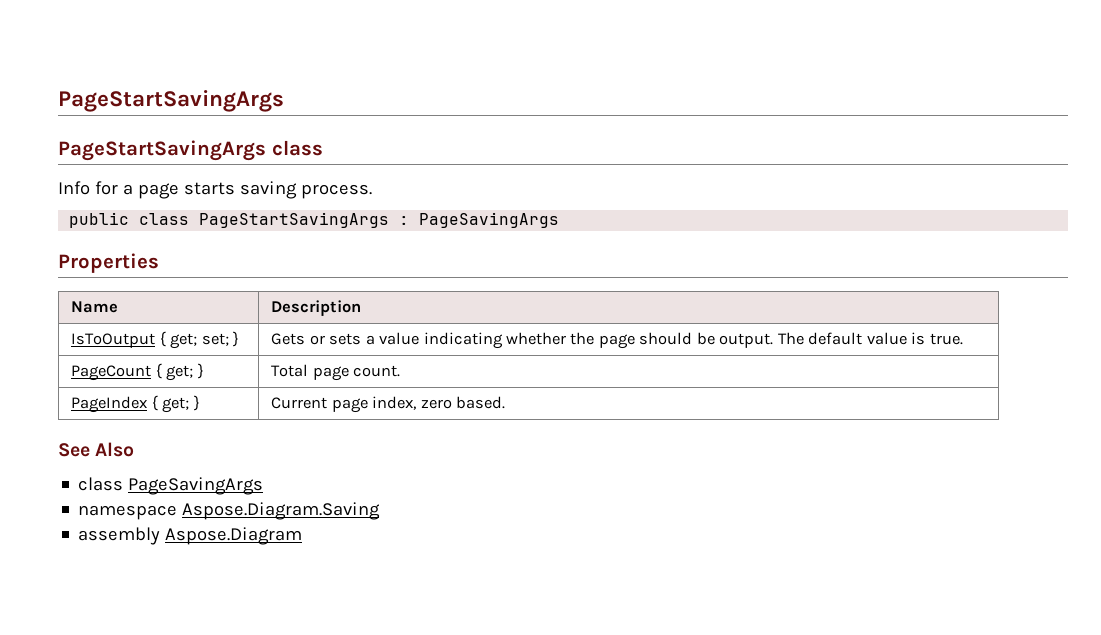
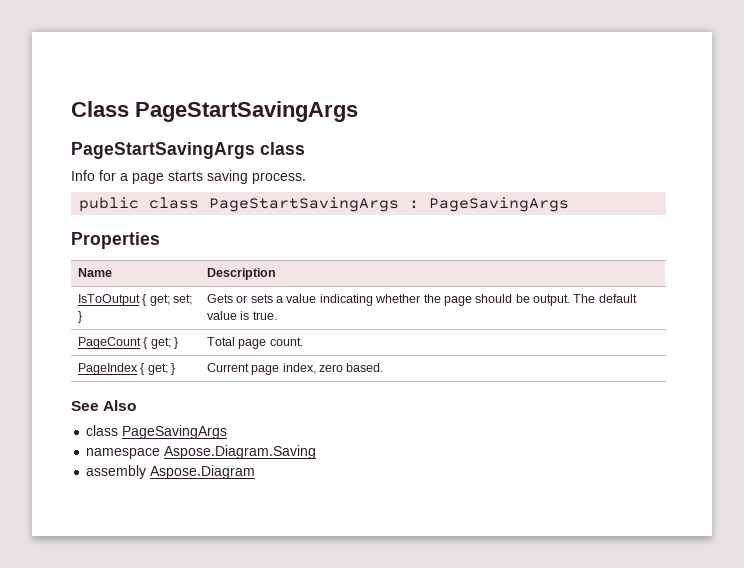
(58, 101) none -> [71,101,129,117] Class

